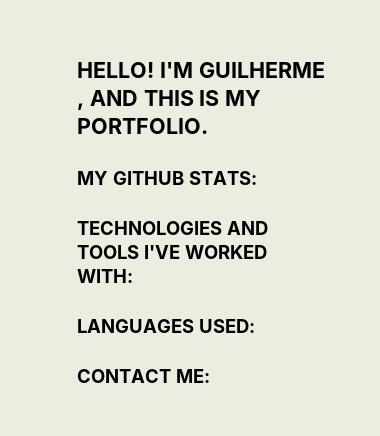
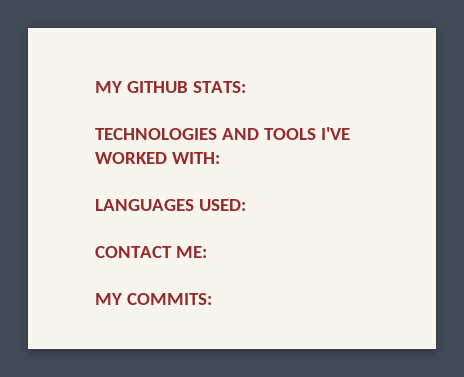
[77,62,325,78] [77,90,262,110] [77,118,208,134] HELLO! I'M GUILHERME , AND THIS IS MY PORTFOLIO. // -> (95, 87) none
(210, 376) none -> [95,293,212,305] // MY COMMITS:

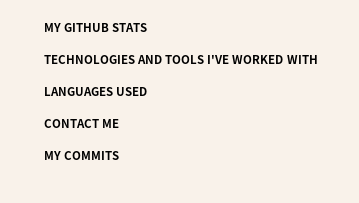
[192,81,246,93] STATS: -> [112,23,148,32] STATS
[171,152,220,164] WITH: -> [286,55,318,64] WITH
[198,199,246,211] USED: -> [116,87,148,96] USED
[175,246,207,258] [95,293,212,305] ME: // MY COMMITS: -> [102,119,120,128] [44,151,120,160] ME // MY COMMITS

